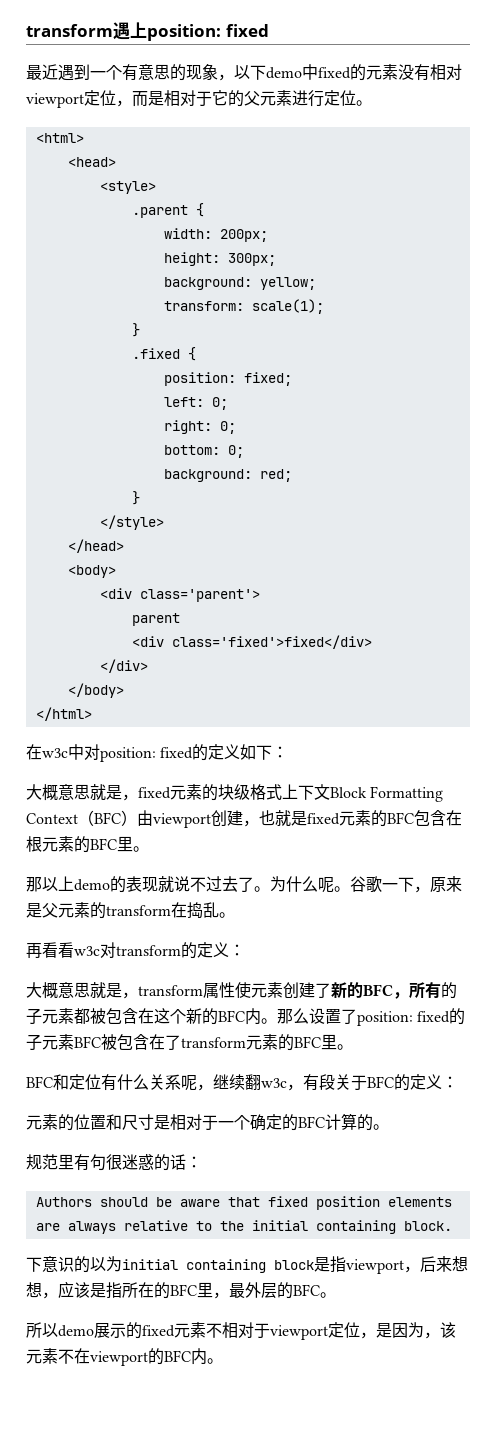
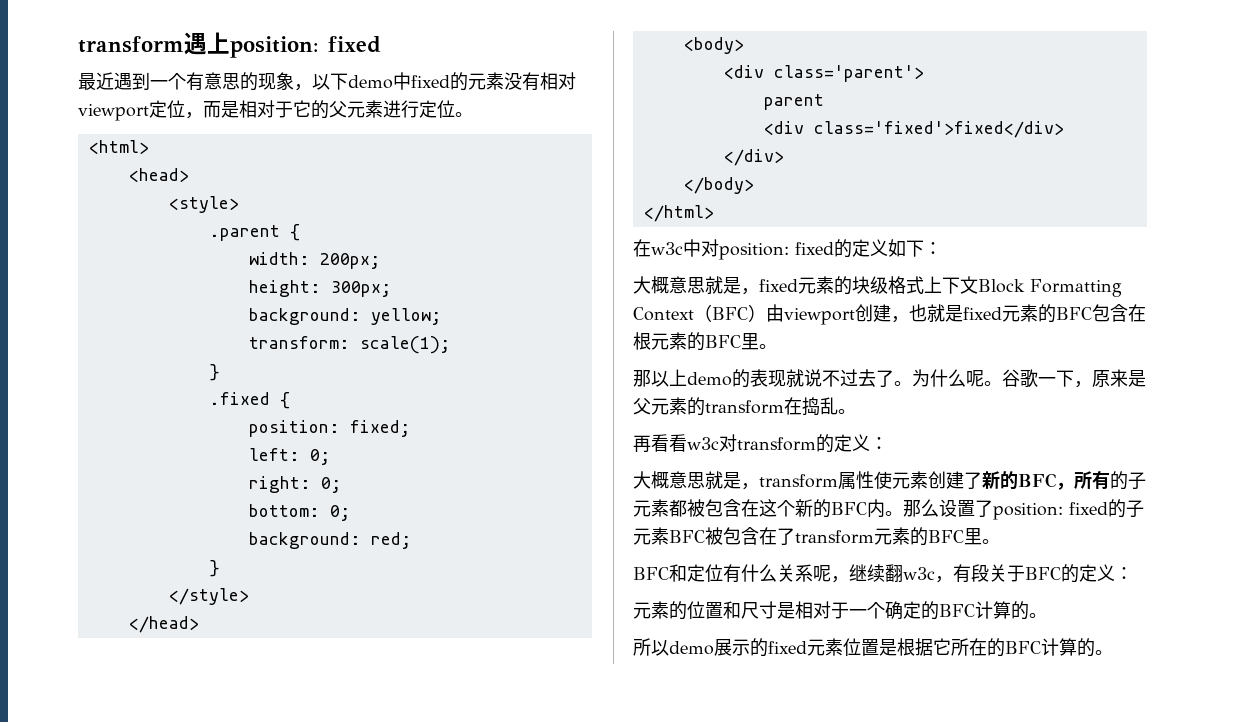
[26,1154,202,1171] [35,1196,452,1210] [35,1220,452,1234] [26,1256,468,1274] [26,1281,336,1299] // 规范里有句很迷惑的话： // Authors should be aware that fixed position elements are always relative to the initial containing block. // 下意识的以为initial containing block是指viewport，后来想想，应该是指所在的BFC里，最外层的BFC。 -> (1047, 615) none
[206,1322,456,1340] [26,1348,207,1366] 不相对于viewport定位，是因为，该元素不在viewport的BFC内 -> [843,638,1095,657] 位置是根据它所在的BFC计算的

